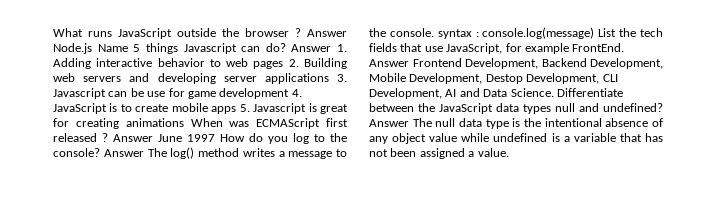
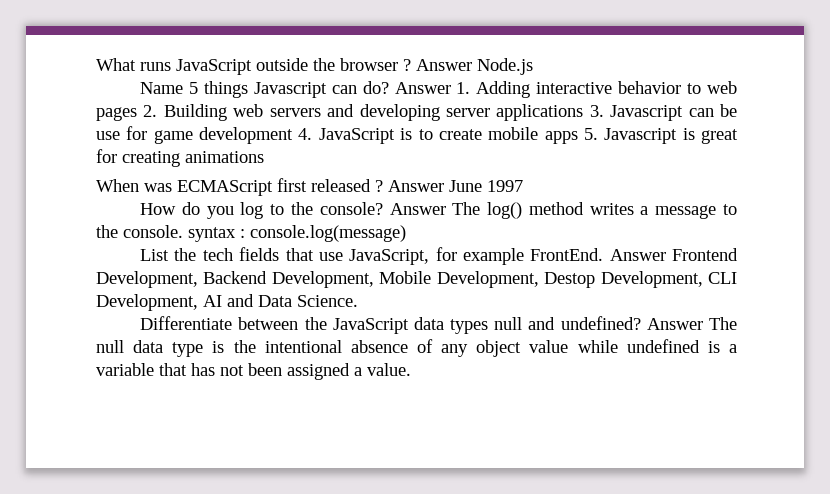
(92, 48) none -> (533, 66) //
(184, 122) none -> (264, 157) //
(215, 138) none -> (523, 186) //
(595, 33) none -> (406, 233) //
(554, 92) none -> (358, 301) //

